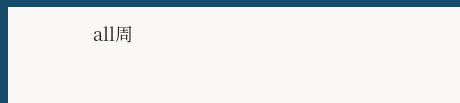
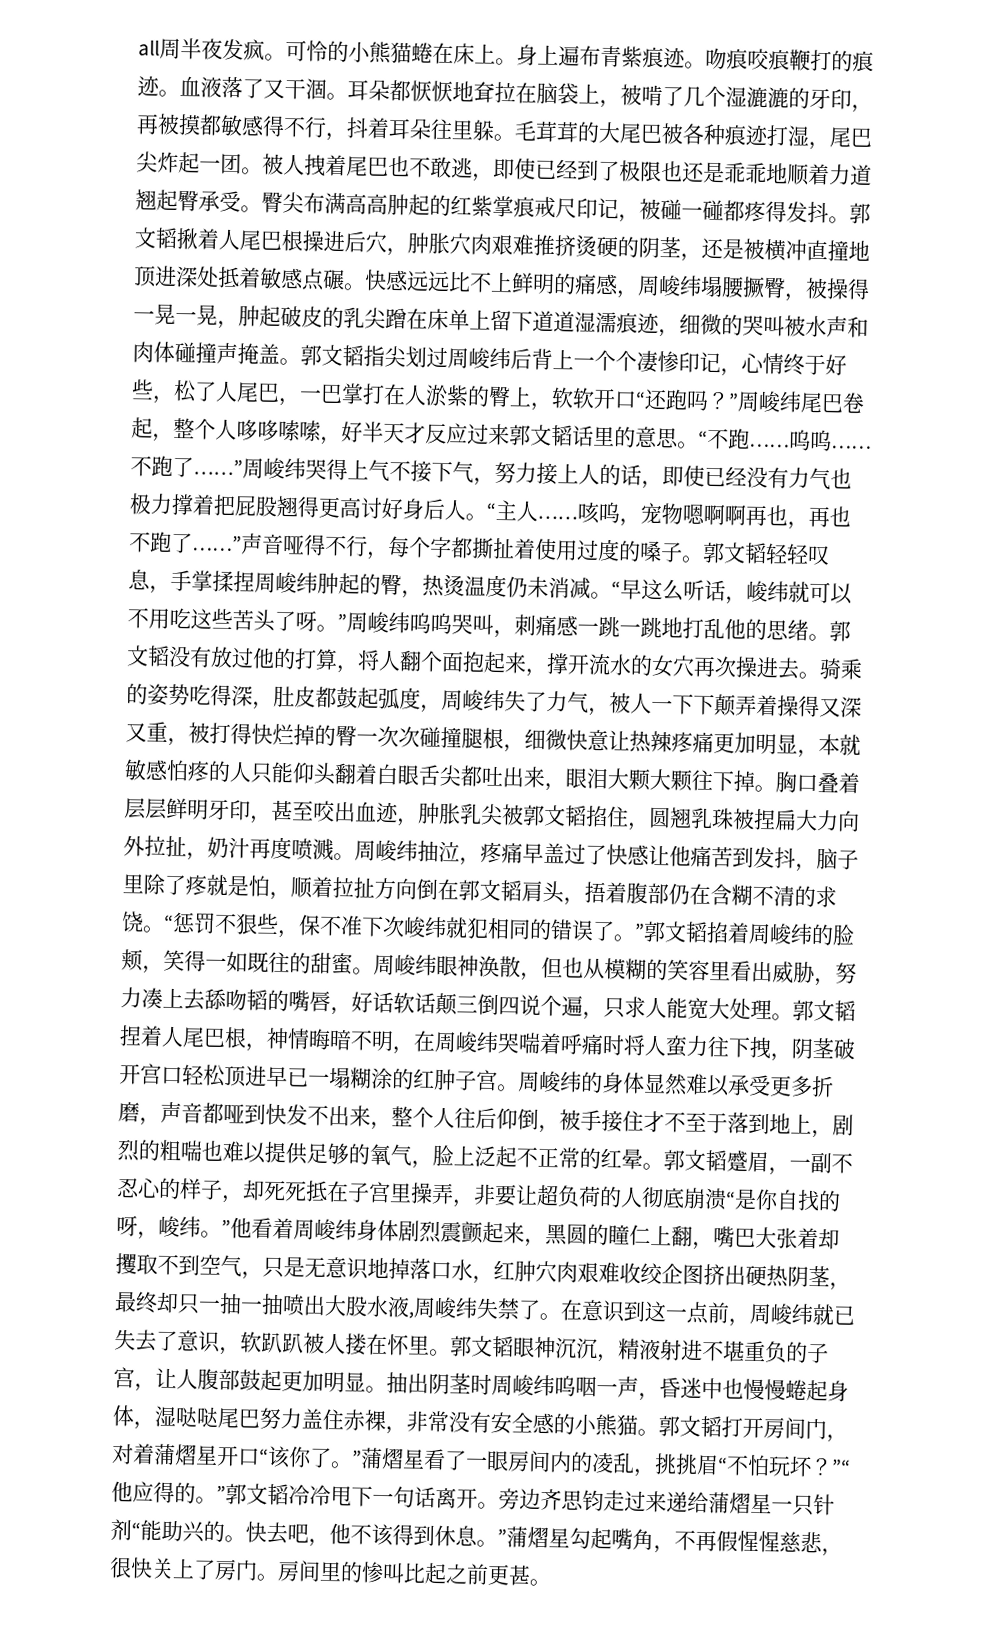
(133, 34) none -> [180,38,874,72] [137,75,873,113] [136,113,873,151] [136,151,872,186] [135,189,871,224] [134,227,870,262] [133,265,870,302] [133,303,869,338] [132,341,847,377] [131,379,865,414] [131,417,872,452] [130,455,852,490] [129,493,851,530] [128,531,830,566] [128,569,853,605] [127,607,851,642] [126,645,863,680] [126,683,862,718] [125,721,861,759] [124,759,861,794] [124,797,860,832] [123,835,859,873] [122,873,837,908] [121,911,855,946] [121,949,857,987] [120,987,856,1022] [119,1025,856,1062] [119,1063,834,1098] [118,1101,854,1139] [117,1139,853,1176] [116,1177,841,1212] [116,1215,840,1251] [115,1253,851,1291] [114,1290,856,1327] [114,1328,829,1364] [113,1366,849,1402] [112,1404,848,1443] [111,1442,851,1478] [111,1480,835,1517] [110,1518,843,1557] [109,1556,551,1587] 半夜发疯。可怜的小熊猫蜷在床上。身上遍布青紫痕迹。吻痕咬痕鞭打的痕迹。血液落了又干涸。耳朵都恹恹地耷拉在脑袋上，被啃了几个湿漉漉的牙印，再被摸都敏感得不行，抖着耳朵往里躲。毛茸茸的大尾巴被各种痕迹打湿，尾巴尖炸起一团。被人拽着尾巴也不敢逃，即使已经到了极限也还是乖乖地顺着力道翘起臀承受。臀尖布满高高肿起的红紫掌痕戒尺印记，被碰一碰都疼得发抖。郭文韬揪着人尾巴根操进后穴，肿胀穴肉艰难推挤烫硬的阴茎，还是被横冲直撞地顶进深处抵着敏感点碾。快感远远比不上鲜明的痛感，周峻纬塌腰撅臀，被操得一晃一晃，肿起破皮的乳尖蹭在床单上留下道道湿濡痕迹，细微的哭叫被水声和肉体碰撞声掩盖。郭文韬指尖划过周峻纬后背上一个个凄惨印记，心情终于好些，松了人尾巴，一巴掌打在人淤紫的臀上，软软开口“还跑吗？”周峻纬尾巴卷起，整个人哆哆嗦嗦，好半天才反应过来郭文韬话里的意思。“不跑……呜呜……不跑了……”周峻纬哭得上气不接下气，努力接上人的话，即使已经没有力气也极力撑着把屁股翘得更高讨好身后人。“主人……咳呜，宠物嗯啊啊再也，再也不跑了……”声音哑得不行，每个字都撕扯着使用过度的嗓子。郭文韬轻轻叹息，手掌揉捏周峻纬肿起的臀，热烫温度仍未消减。“早这么听话，峻纬就可以不用吃这些苦头了呀。”周峻纬呜呜哭叫，刺痛感一跳一跳地打乱他的思绪。郭文韬没有放过他的打算，将人翻个面抱起来，撑开流水的女穴再次操进去。骑乘的姿势吃得深，肚皮都鼓起弧度，周峻纬失了力气，被人一下下颠弄着操得又深又重，被打得快烂掉的臀一次次碰撞腿根，细微快意让热辣疼痛更加明显，本就敏感怕疼的人只能仰头翻着白眼舌尖都吐出来，眼泪大颗大颗往下掉。胸口叠着层层鲜明牙印，甚至咬出血迹，肿胀乳尖被郭文韬掐住，圆翘乳珠被捏扁大力向外拉扯，奶汁再度喷溅。周峻纬抽泣，疼痛早盖过了快感让他痛苦到发抖，脑子里除了疼就是怕，顺着拉扯方向倒在郭文韬肩头，捂着腹部仍在含糊不清的求饶。“惩罚不狠些，保不准下次峻纬就犯相同的错误了。”郭文韬掐着周峻纬的脸颊，笑得一如既往的甜蜜。周峻纬眼神涣散，但也从模糊的笑容里看出威胁，努力凑上去舔吻韬的嘴唇，好话软话颠三倒四说个遍，只求人能宽大处理。郭文韬捏着人尾巴根，神情晦暗不明，在周峻纬哭喘着呼痛时将人蛮力往下拽，阴茎破开宫口轻松顶进早已一塌糊涂的红肿子宫。周峻纬的身体显然难以承受更多折磨，声音都哑到快发不出来，整个人往后仰倒，被手接住才不至于落到地上，剧烈的粗喘也难以提供足够的氧气，脸上泛起不正常的红晕。郭文韬蹙眉，一副不忍心的样子，却死死抵在子宫里操弄，非要让超负荷的人彻底崩溃“是你自找的呀，峻纬。”他看着周峻纬身体剧烈震颤起来，黑圆的瞳仁上翻，嘴巴大张着却攫取不到空气，只是无意识地掉落口水，红肿穴肉艰难收绞企图挤出硬热阴茎，最终却只一抽一抽喷出大股水液,周峻纬失禁了。在意识到这一点前，周峻纬就已失去了意识，软趴趴被人搂在怀里。郭文韬眼神沉沉，精液射进不堪重负的子宫，让人腹部鼓起更加明显。抽出阴茎时周峻纬呜咽一声，昏迷中也慢慢蜷起身体，湿哒哒尾巴努力盖住赤裸，非常没有安全感的小熊猫。郭文韬打开房间门，对着蒲熠星开口“该你了。”蒲熠星看了一眼房间内的凌乱，挑挑眉“不怕玩坏？”“他应得的。”郭文韬冷冷甩下一句话离开。旁边齐思钧走过来递给蒲熠星一只针剂“能助兴的。快去吧，他不该得到休息。”蒲熠星勾起嘴角，不再假惺惺慈悲，很快关上了房门。房间里的惨叫比起之前更甚。

